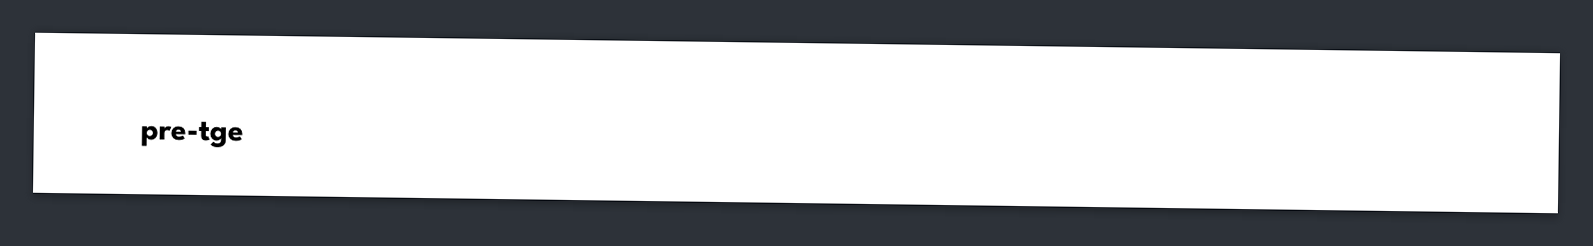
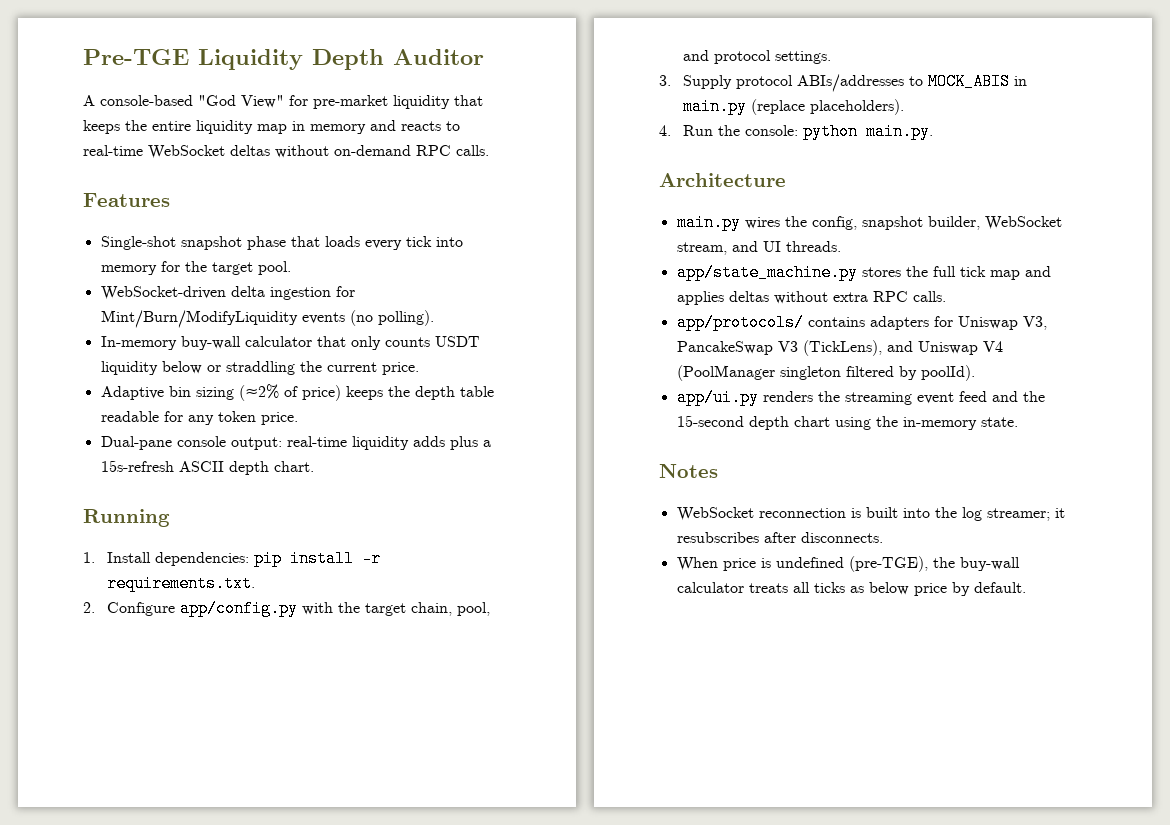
[140,120,244,148] pre-tge -> [83,49,484,70] [83,95,483,109] [83,120,460,134] [83,145,489,159] [83,193,170,207] [100,236,463,250] [100,261,291,275] [100,286,355,300] [100,310,434,328] [100,336,480,350] [100,361,419,375] [100,384,494,401] [100,411,298,425] [100,436,491,450] [100,460,314,475] [83,509,170,527] [83,550,381,567] [106,575,255,592] [83,600,490,617] [682,50,831,64] [659,73,1027,92] [682,98,904,115] [659,123,933,140] [659,173,786,187] [676,214,1062,231] [676,241,841,255] [676,264,1051,281] [676,291,946,305] [676,314,1047,331] [676,340,1003,356] [676,365,975,381] [676,389,1045,406] [676,415,1018,430] [659,464,718,478] [676,507,1065,521] [676,532,883,543] [676,556,1020,572] [676,582,1026,596] Pre-TGE Liquidity Depth Auditor // A console-based "God View" for pre-market liquidity that keeps the entire liquidity map in memory and reacts to real-time WebSocket deltas without on-demand RPC calls. // Features // Single-shot snapshot phase that loads every tick into memory for the target pool. // WebSocket-driven delta ingestion for Mint/Burn/ModifyLiquidity events (no polling). // In-memory buy-wall calculator that only counts USDT liquidity below or straddling the current price. // Adaptive bin sizing (≈2% of price) keeps the depth table readable for any token price. // Dual-pane console output: real-time liquidity adds plus a 15s-refresh ASCII depth chart. // Running // 1. Install dependencies: pip install -r requirements.txt. // 2. Configure app/config.py with the target chain, pool, and protocol settings. // 3. Supply protocol ABIs/addresses to MOCK_ABIS in main.py (replace placeholders). // 4. Run the console: python main.py. // Architecture // main.py wires the config, snapshot builder, WebSocket stream, and UI threads. // app/state_machine.py stores the full tick map and applies deltas without extra RPC calls. // app/protocols/ contains adapters for Uniswap V3, PancakeSwap V3 (TickLens), and Uniswap V4 (PoolManager singleton filtered by poolId). // app/ui.py renders the streaming event feed and the 15-second depth chart using the in-memory state. // Notes // WebSocket reconnection is built into the log streamer; it resubscribes after disconnects. // When price is undefined (pre-TGE), the buy-wall calculator treats all ticks as below price by default.

